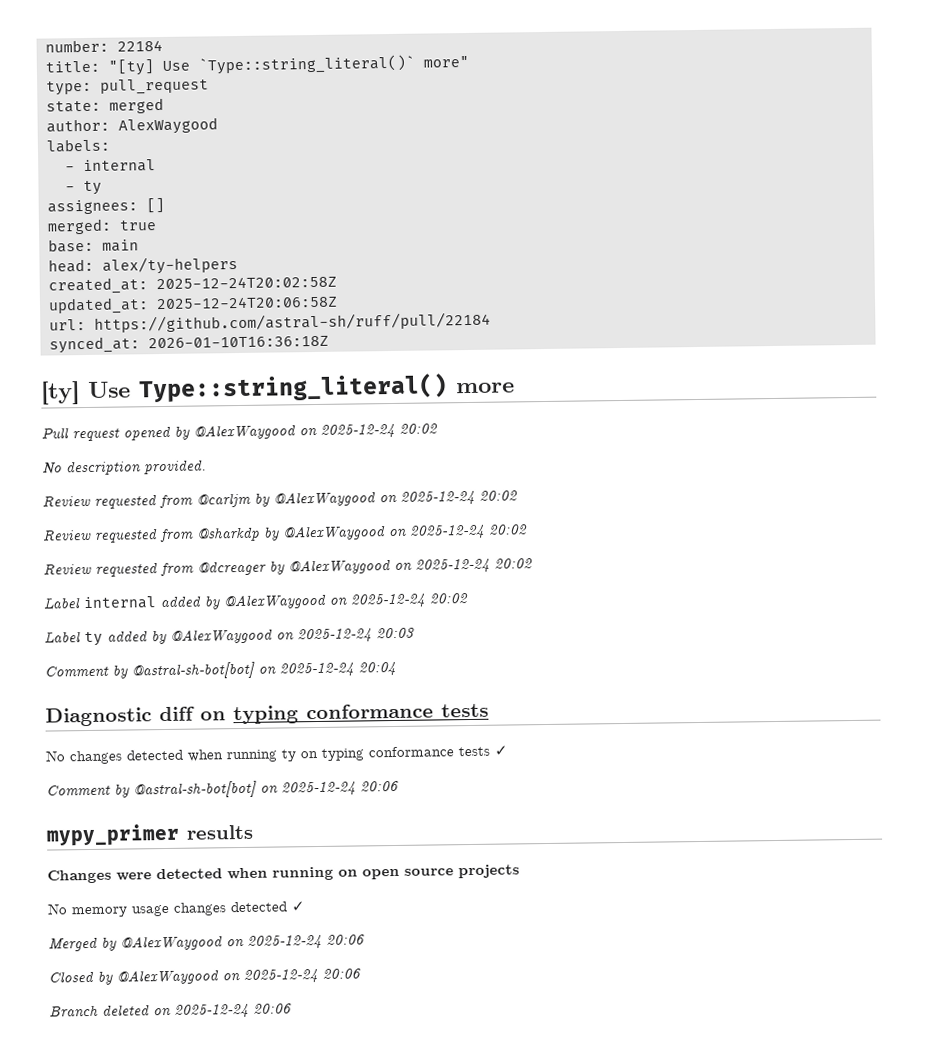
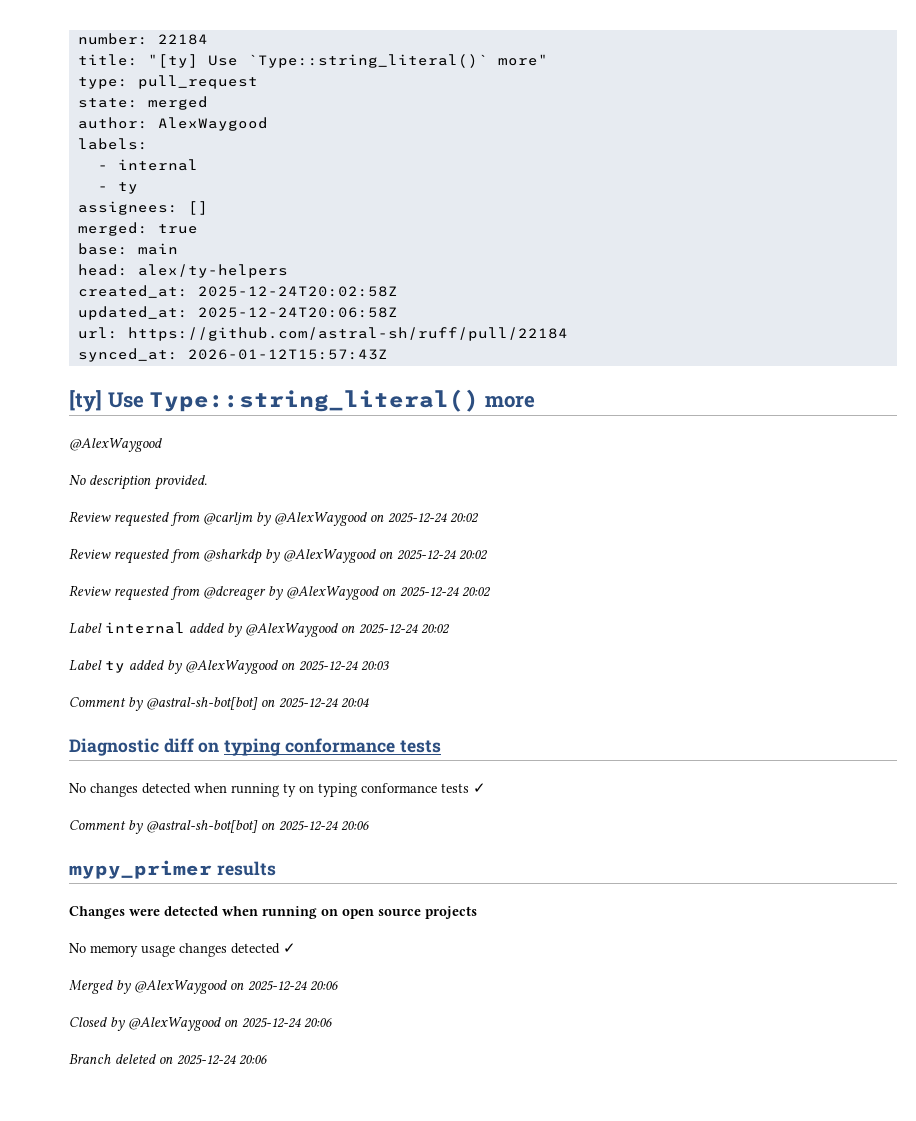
[147,335,329,349] 2026-01-10T16:36:18Z -> [187,349,388,360] 2026-01-12T15:57:43Z
[41,423,438,442] Pull request opened by @AlexWaygood on 2025-12-24 20:02 -> [69,438,162,452] @AlexWaygood

